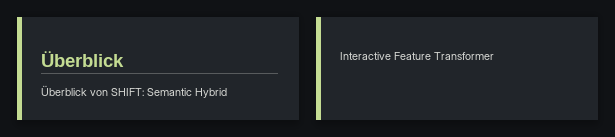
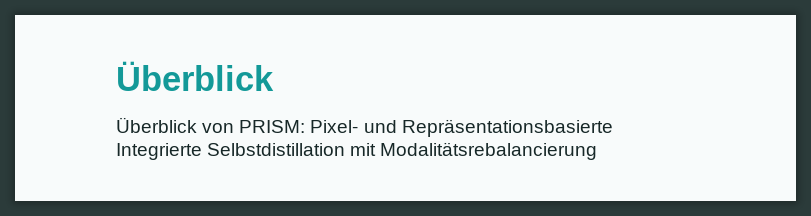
[111,88,227,98] [340,52,494,60] SHIFT: Semantic Hybrid Interactive Feature Transformer -> [239,119,613,137] [116,142,598,160] PRISM: Pixel- und Repräsentationsbasierte Integrierte Selbstdistillation mit Modalitätsrebalancierung

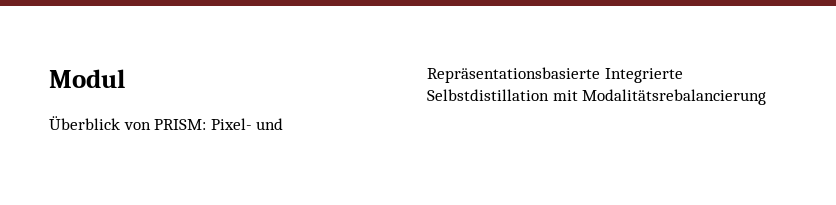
[116,61,274,91] Überblick -> [49,69,125,88] Modul

